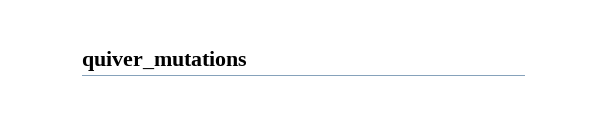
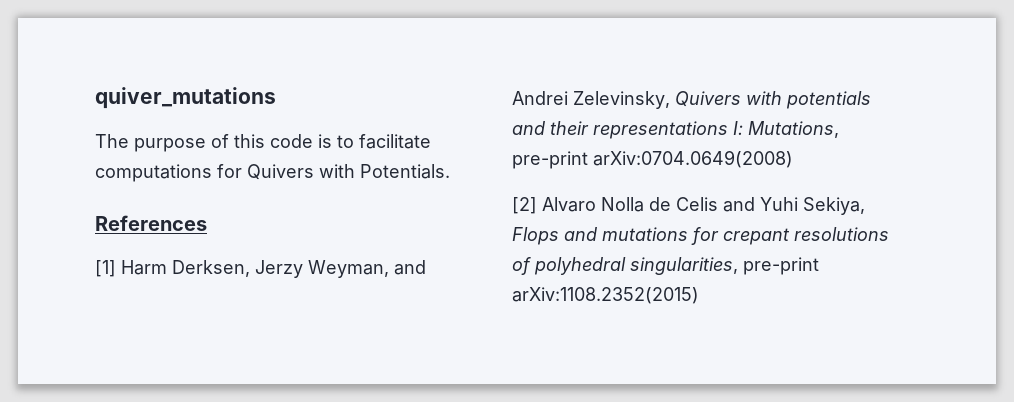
(247, 61) none -> [95,134,431,152] [95,164,450,182] [95,215,207,231] [95,260,426,278] [512,91,871,109] [512,121,839,139] [512,150,793,169] [512,197,865,215] [512,227,889,245] [512,257,819,275] [512,287,699,304] // The purpose of this code is to facilitate computations for Quivers with Potentials. // References // [1] Harm Derksen, Jerzy Weyman, and Andrei Zelevinsky, Quivers with potentials and their representations I: Mutations, pre-print arXiv:0704.0649(2008) // [2] Alvaro Nolla de Celis and Yuhi Sekiya, Flops and mutations for crepant resolutions of polyhedral singularities, pre-print arXiv:1108.2352(2015)

